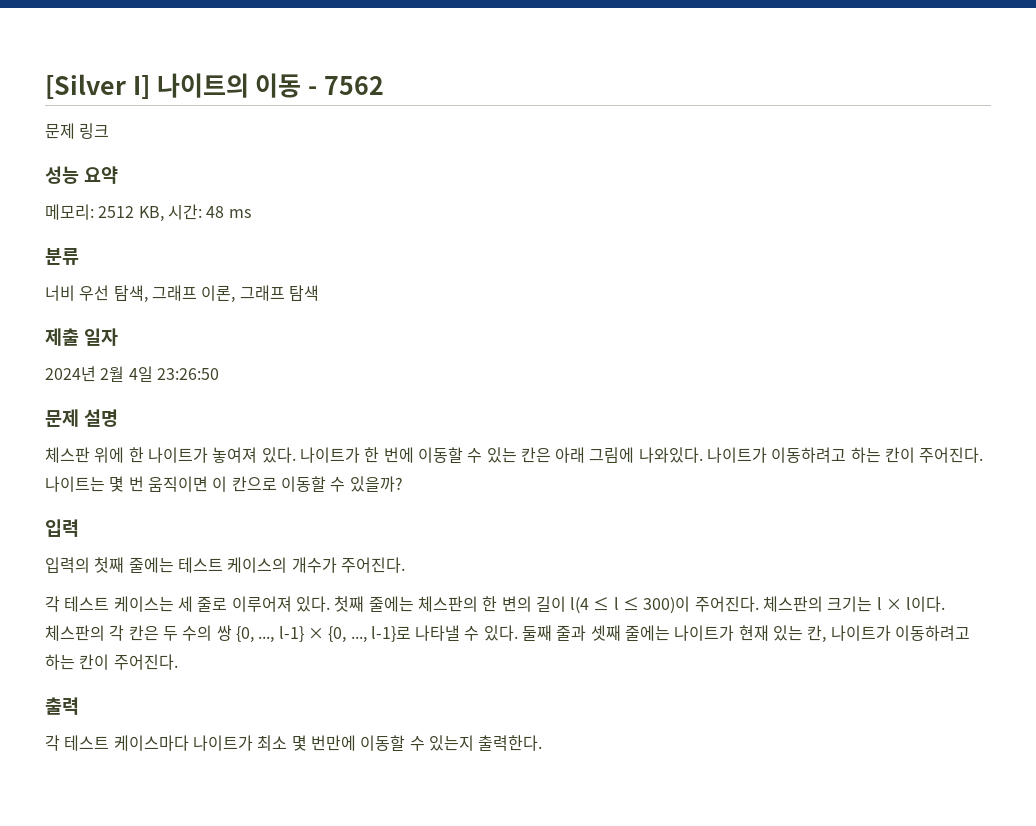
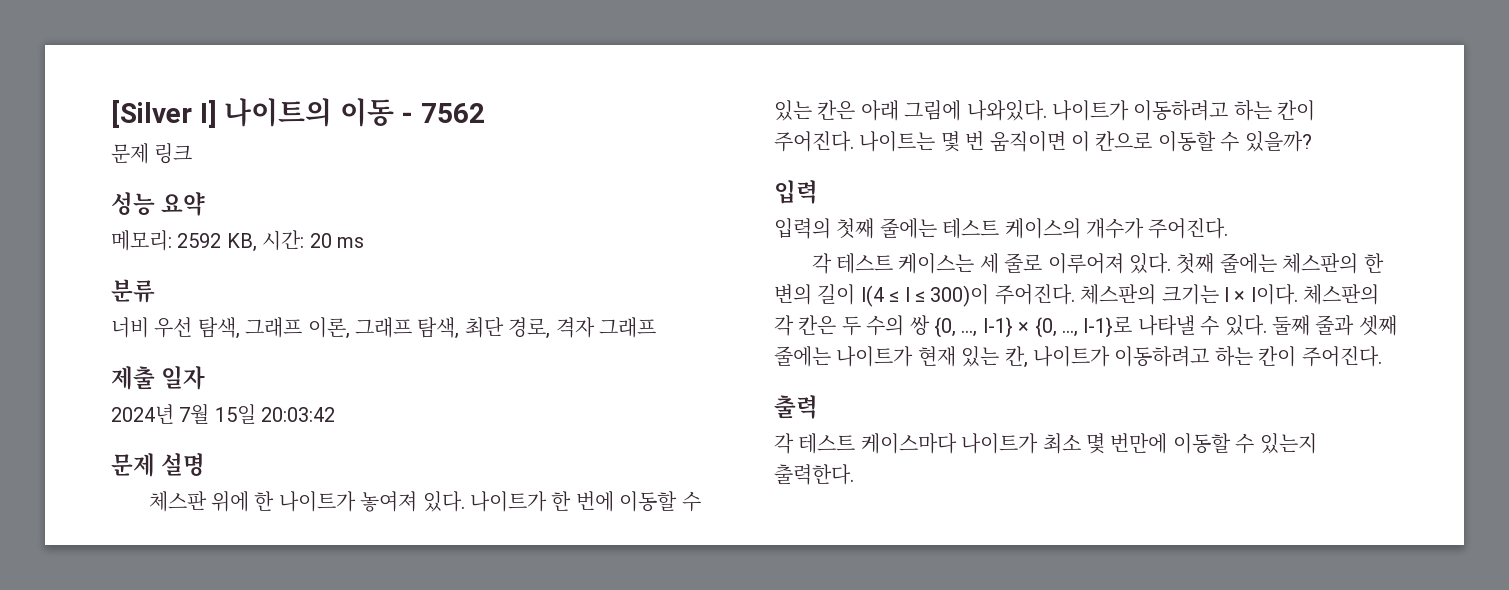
[98,206,135,218] 2512 -> [177,233,222,248] 2592
[206,206,225,218] 48 -> [309,233,332,248] 20
[288,285,319,301] 탐색 -> [417,317,656,339] 탐색, 최단 경로, 격자 그래프
[100,366,219,382] 2월 4일 23:26:50 -> [179,403,336,424] 7월 15일 20:03:42

